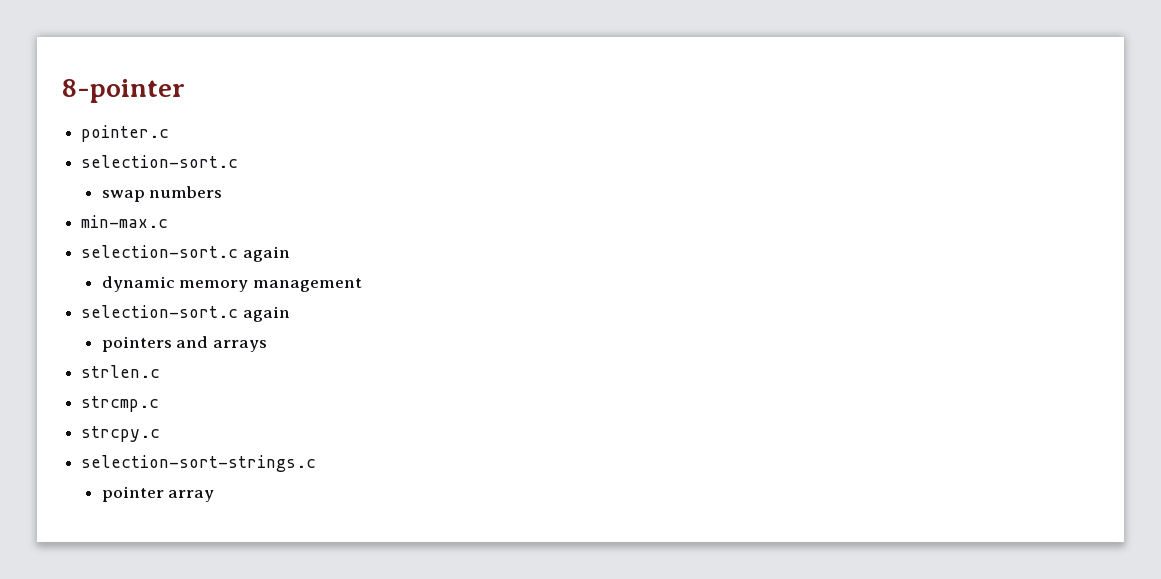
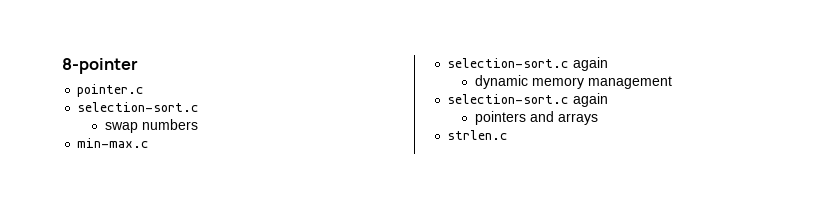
[81,396,160,412] [81,426,161,442] [81,455,317,472] [101,486,215,502] // strcmp.c // strcpy.c // selection-sort-strings.c // pointer array -> (509, 135) none

